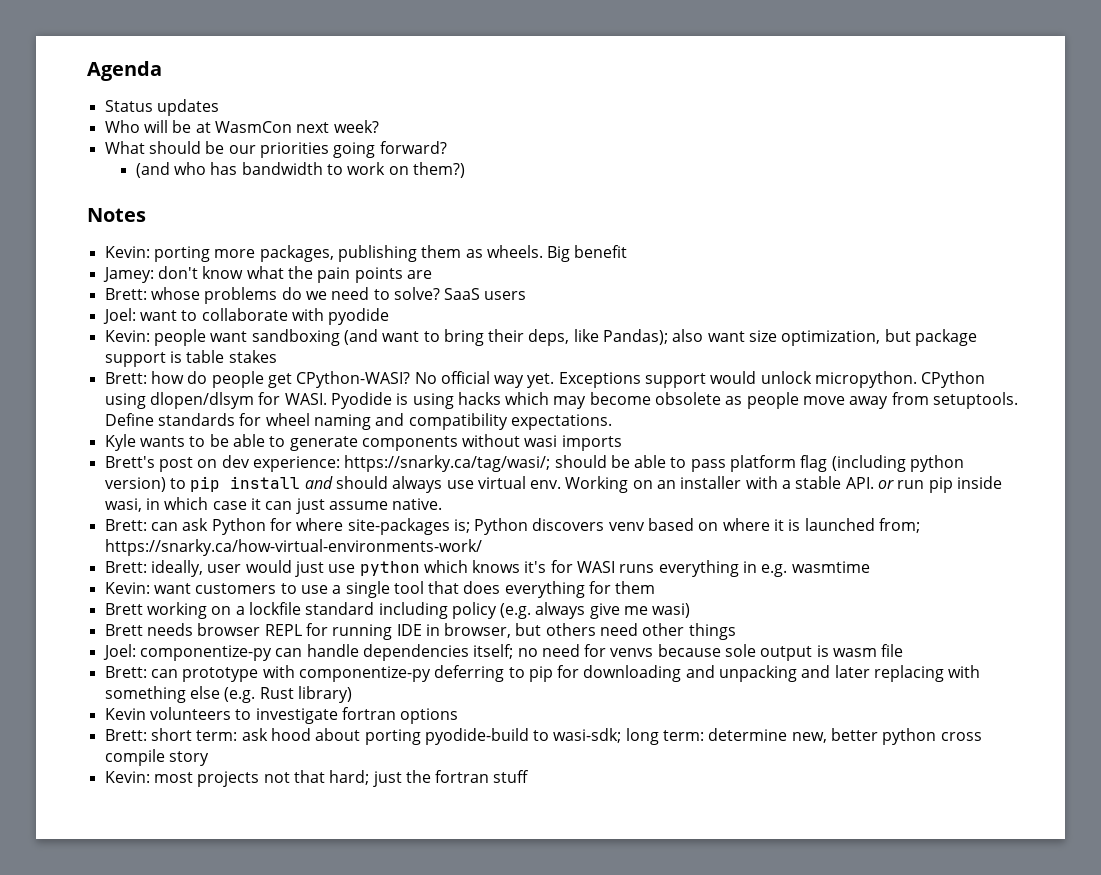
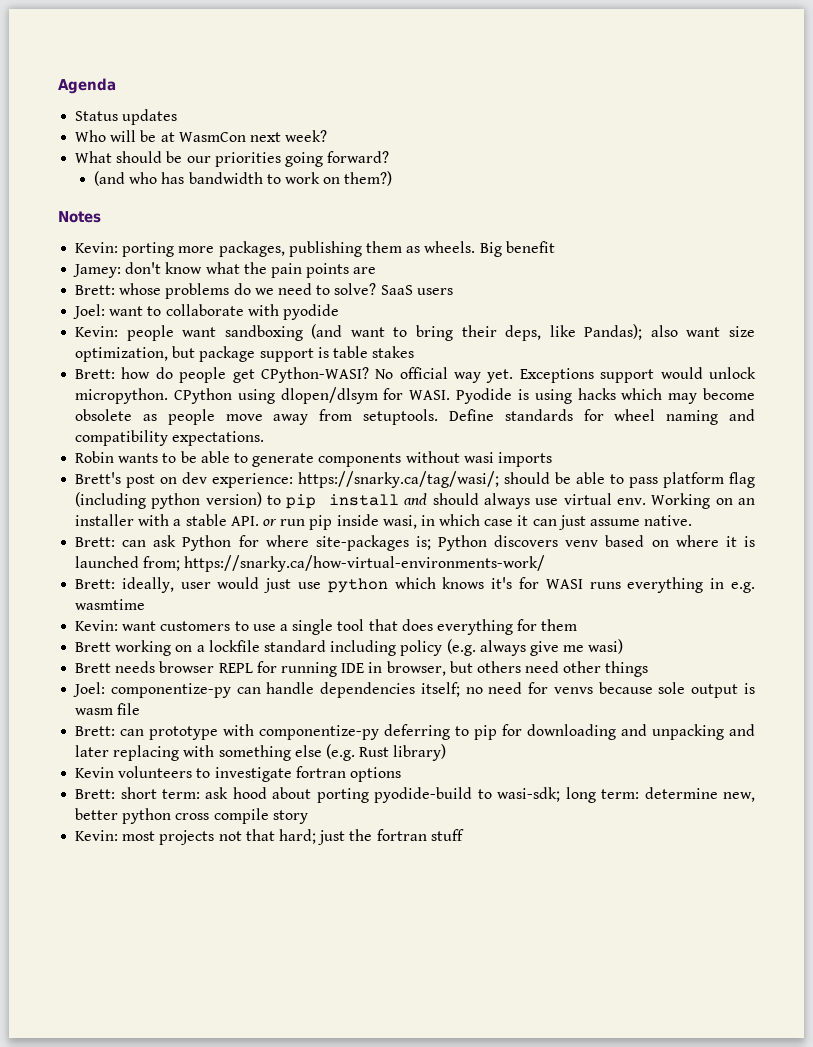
[104,434,136,451] Kyle -> [75,451,115,463] Robin

